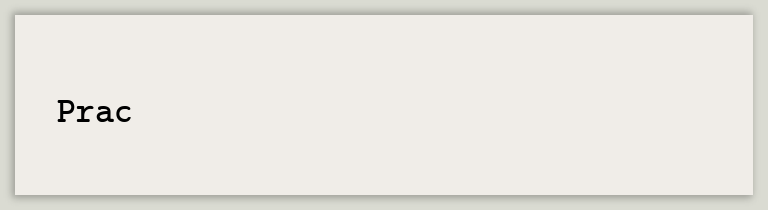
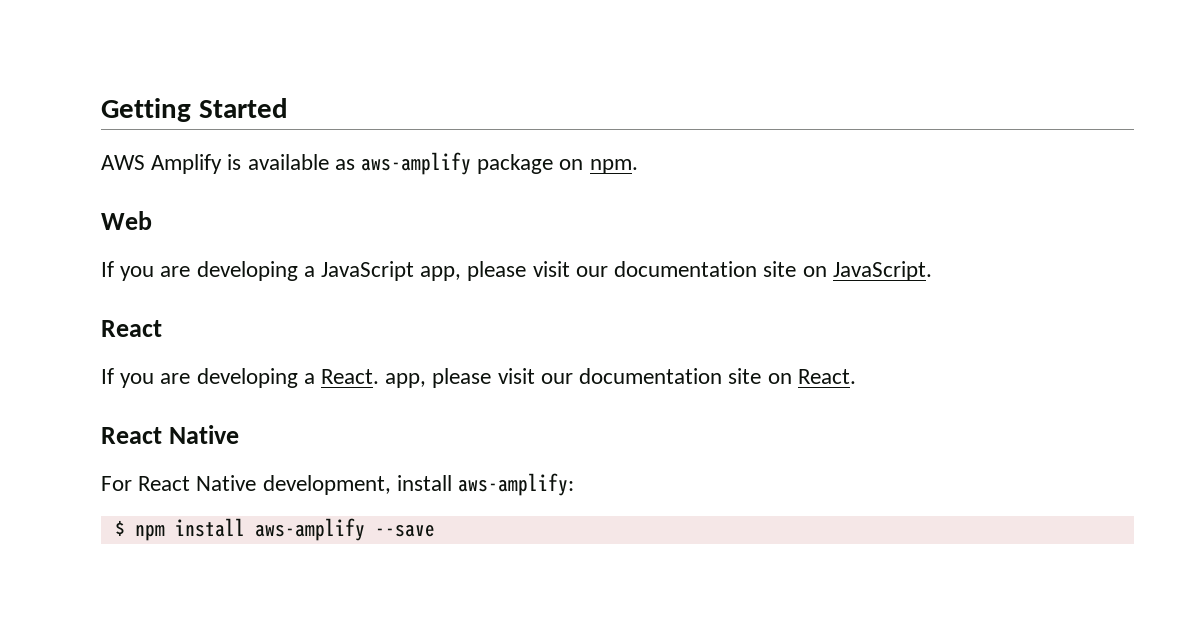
[57,100,133,123] Prac -> [101,98,288,122] [101,152,638,175] [101,211,152,230] [101,261,932,281] [101,320,162,337] [101,368,856,388] [101,425,240,444] [101,473,575,496] [114,518,435,541] Getting Started // AWS Amplify is available as aws-amplify package on npm. // Web // If you are developing a JavaScript app, please visit our documentation site on JavaScript. // React // If you are developing a React. app, please visit our documentation site on React. // React Native // For React Native development, install aws-amplify: // $ npm install aws-amplify --save

